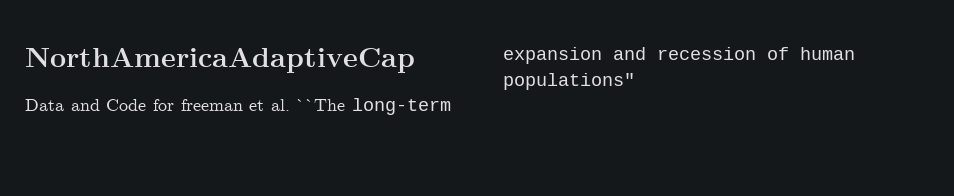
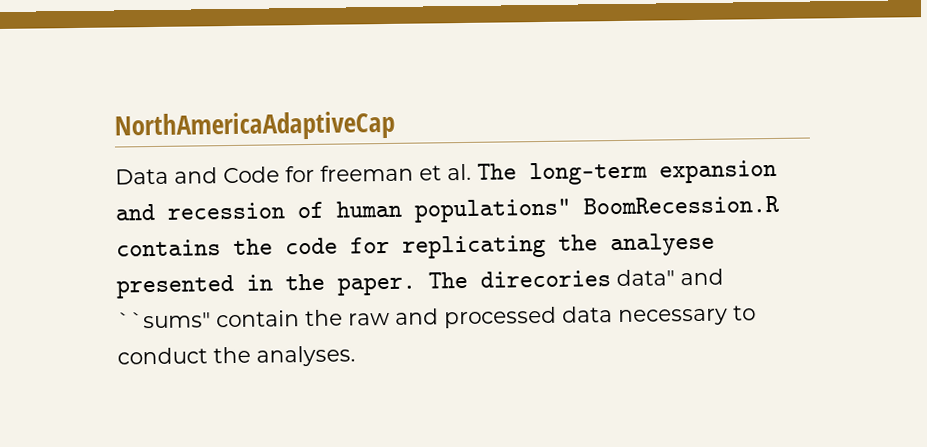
[296,99,346,111] ``The -> [477,163,517,180] The
(635, 81) none -> [583,195,780,215] [116,232,715,259] [116,268,724,299] [117,305,756,329] [117,345,356,367] BoomRecession.R contains the code for replicating the analyese presented in the paper. The direcories data" and ``sums" contain the raw and processed data necessary to conduct the analyses.

